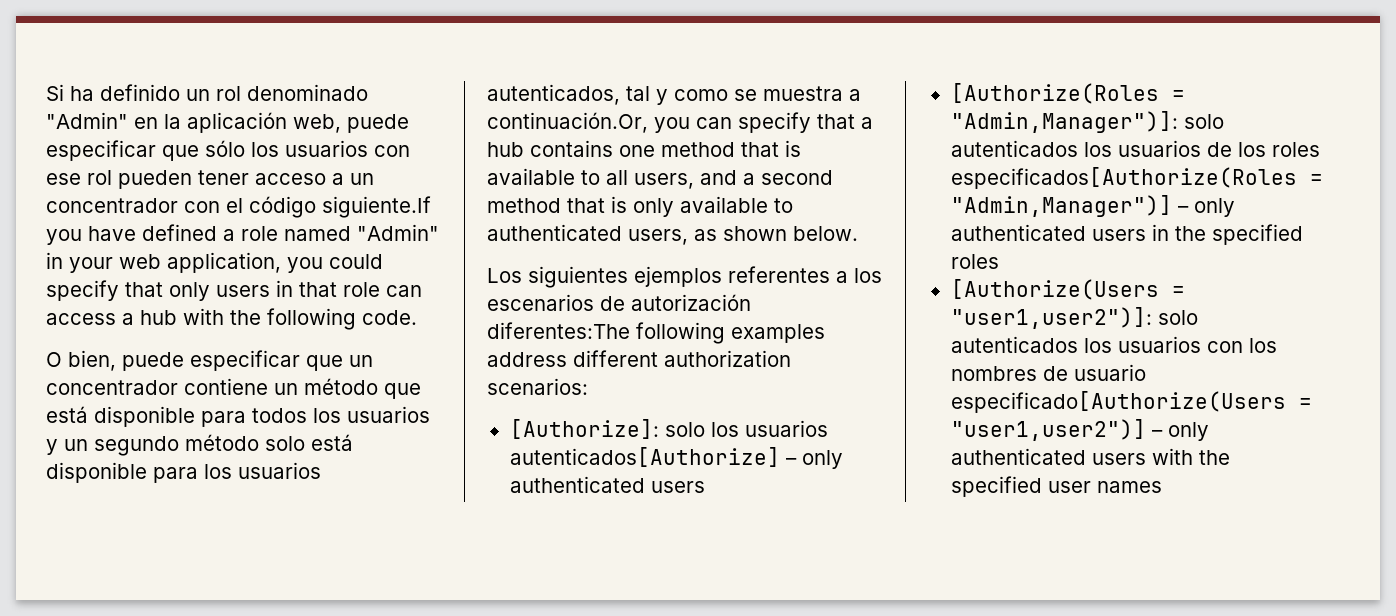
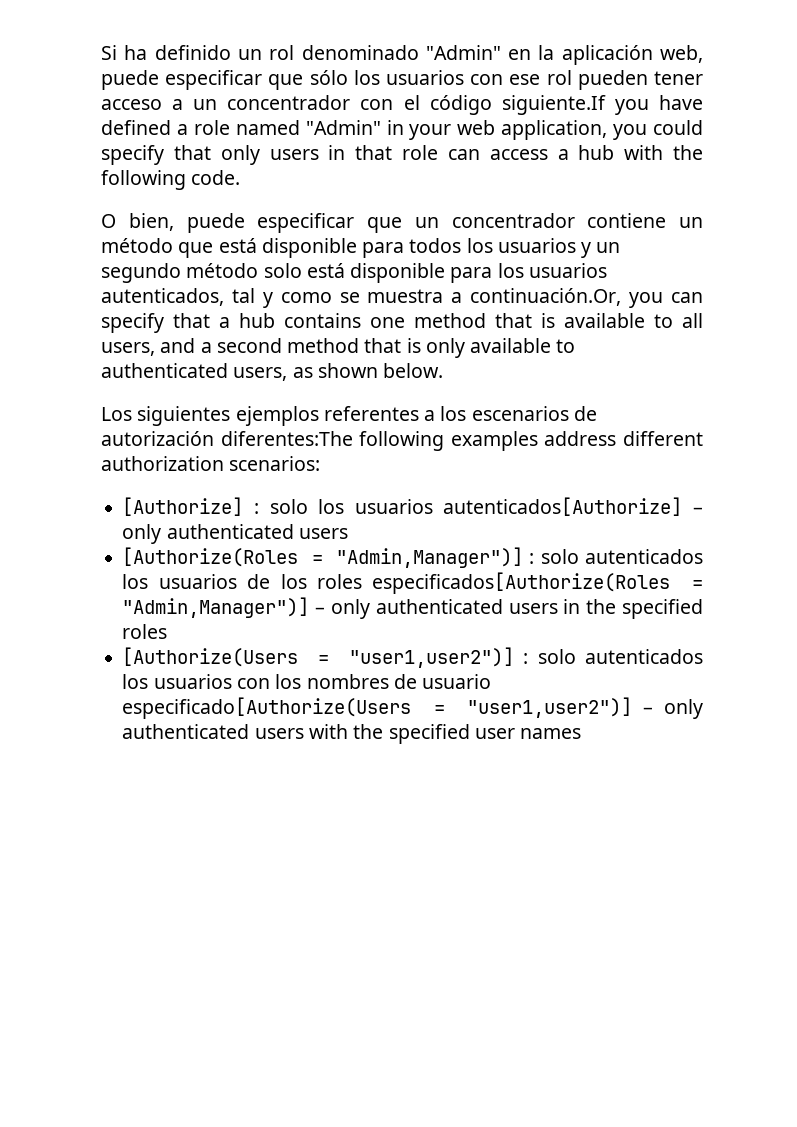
[509,419,659,439] [Authorize]: -> [122,497,260,516] [Authorize] :
[950,111,1178,133] "Admin,Manager")]: -> [335,547,535,568] "Admin,Manager")] :
[950,307,1152,329] "user1,user2")]: -> [348,647,529,668] "user1,user2")] :

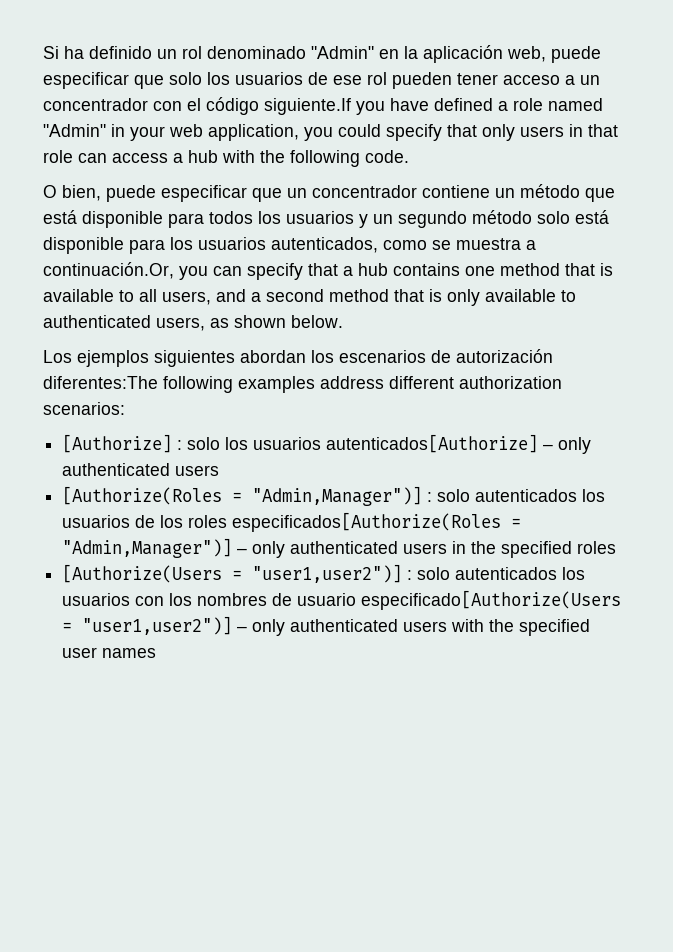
[309,70,504,85] sólo los usuarios con -> [169,72,328,85] solo los usuarios de
[231,288,273,308] tal y -> (378, 245) none
[137,406,436,426] siguientes ejemplos referentes a -> [77,350,306,367] ejemplos siguientes abordan

